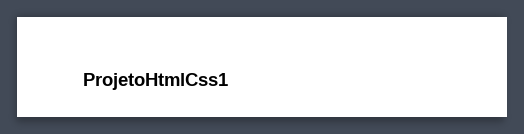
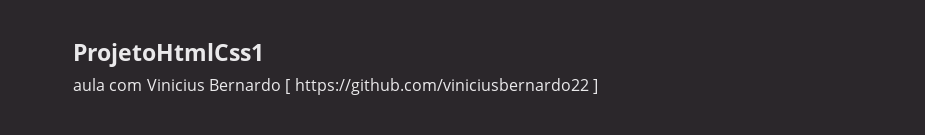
(228, 81) none -> [73,78,598,95] // aula com Vinicius Bernardo [ https://github.com/viniciusbernardo22 ]

